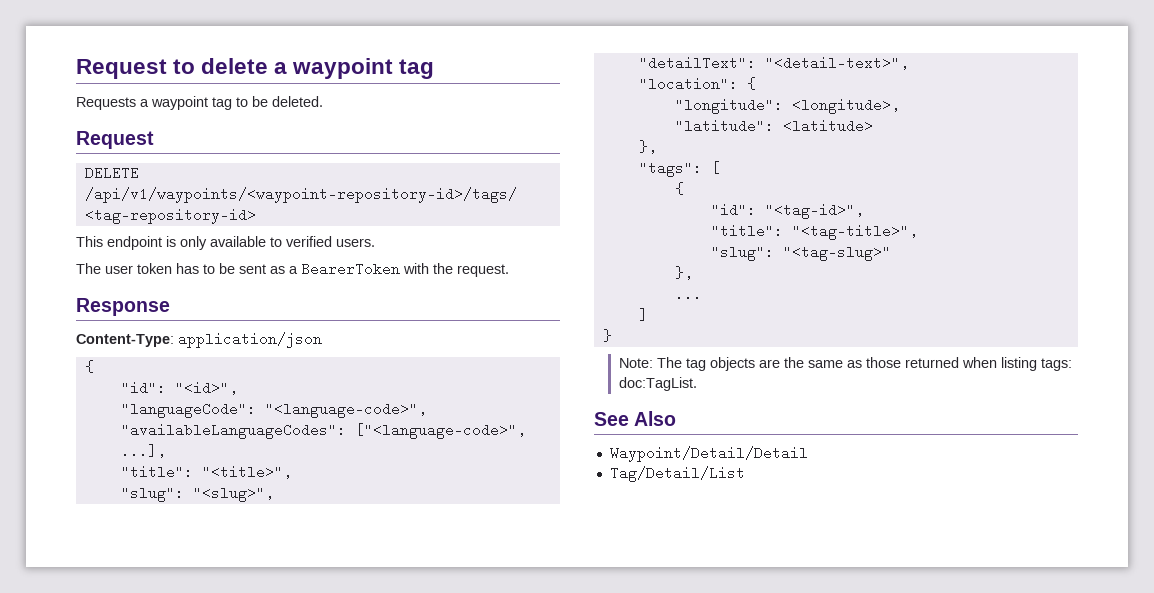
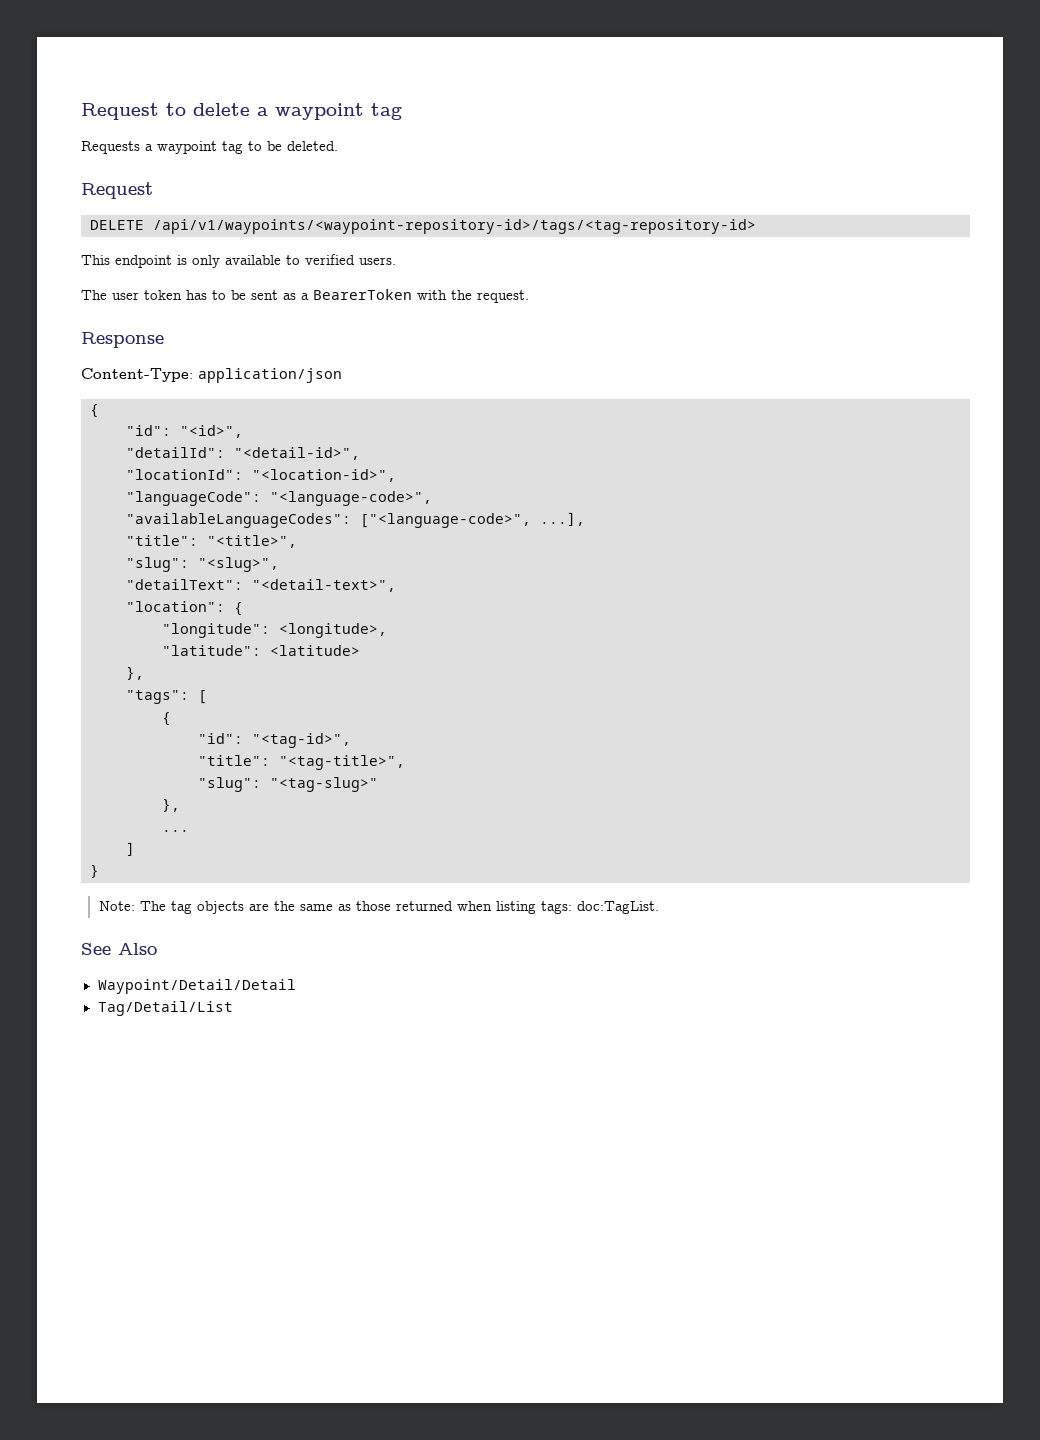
(238, 388) none -> [126,447,360,460] [126,469,396,482] // "detailId": "<detail-id>", // "locationId": "<location-id>",

